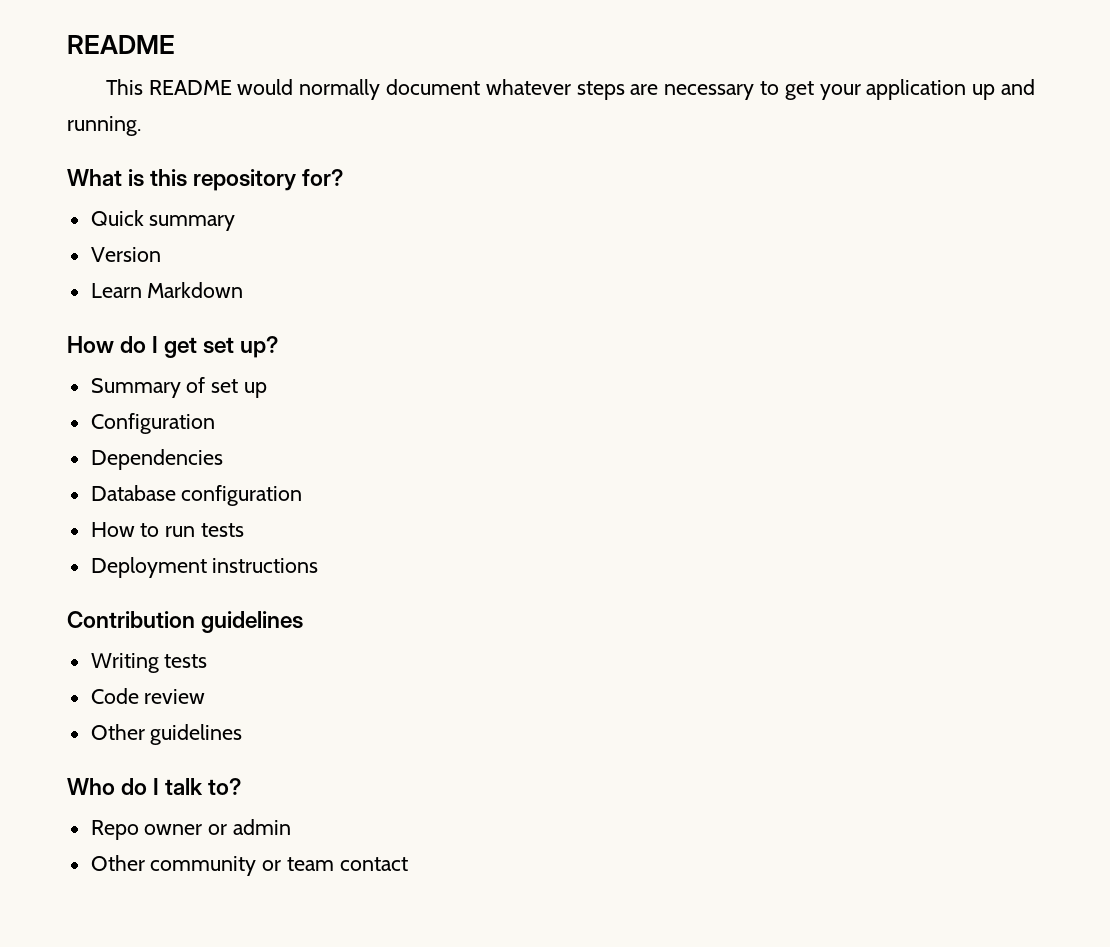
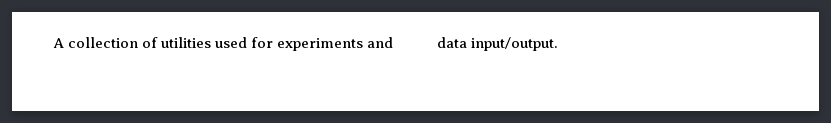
[67,35,175,54] [105,79,1036,100] [67,116,141,136] [67,169,344,191] [90,210,236,231] [90,247,161,262] [90,282,244,298] [67,336,279,358] [90,377,268,398] [90,413,215,434] [90,449,223,470] [90,485,303,506] [90,522,245,537] [90,557,319,578] [67,611,304,633] [90,653,208,673] [90,688,206,704] [90,724,243,745] [67,778,242,795] [90,819,292,840] [90,855,408,876] README // This README would normally document whatever steps are necessary to get your application up and running. // What is this repository for? // Quick summary // Version // Learn Markdown // How do I get set up? // Summary of set up // Configuration // Dependencies // Database configuration // How to run tests // Deployment instructions // Contribution guidelines // Writing tests // Code review // Other guidelines // Who do I talk to? // Repo owner or admin // Other community or team contact -> [53,37,559,51] A collection of utilities used for experiments and data input/output.

